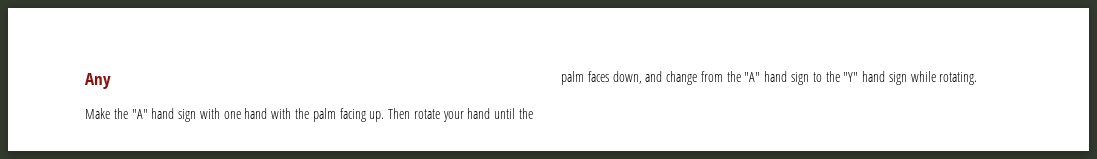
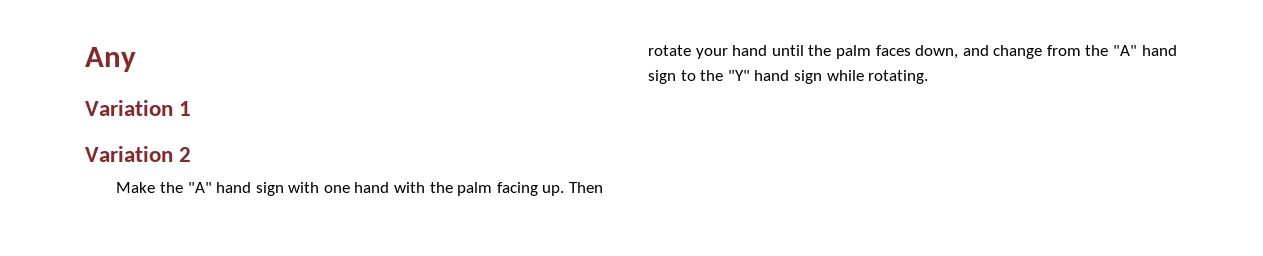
(111, 81) none -> [85,100,192,116] [85,146,192,162] // Variation 1 // Variation 2

